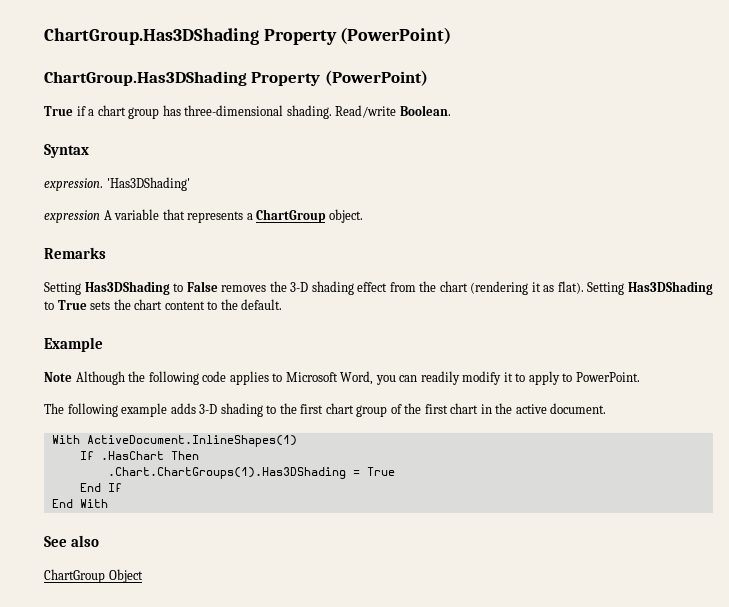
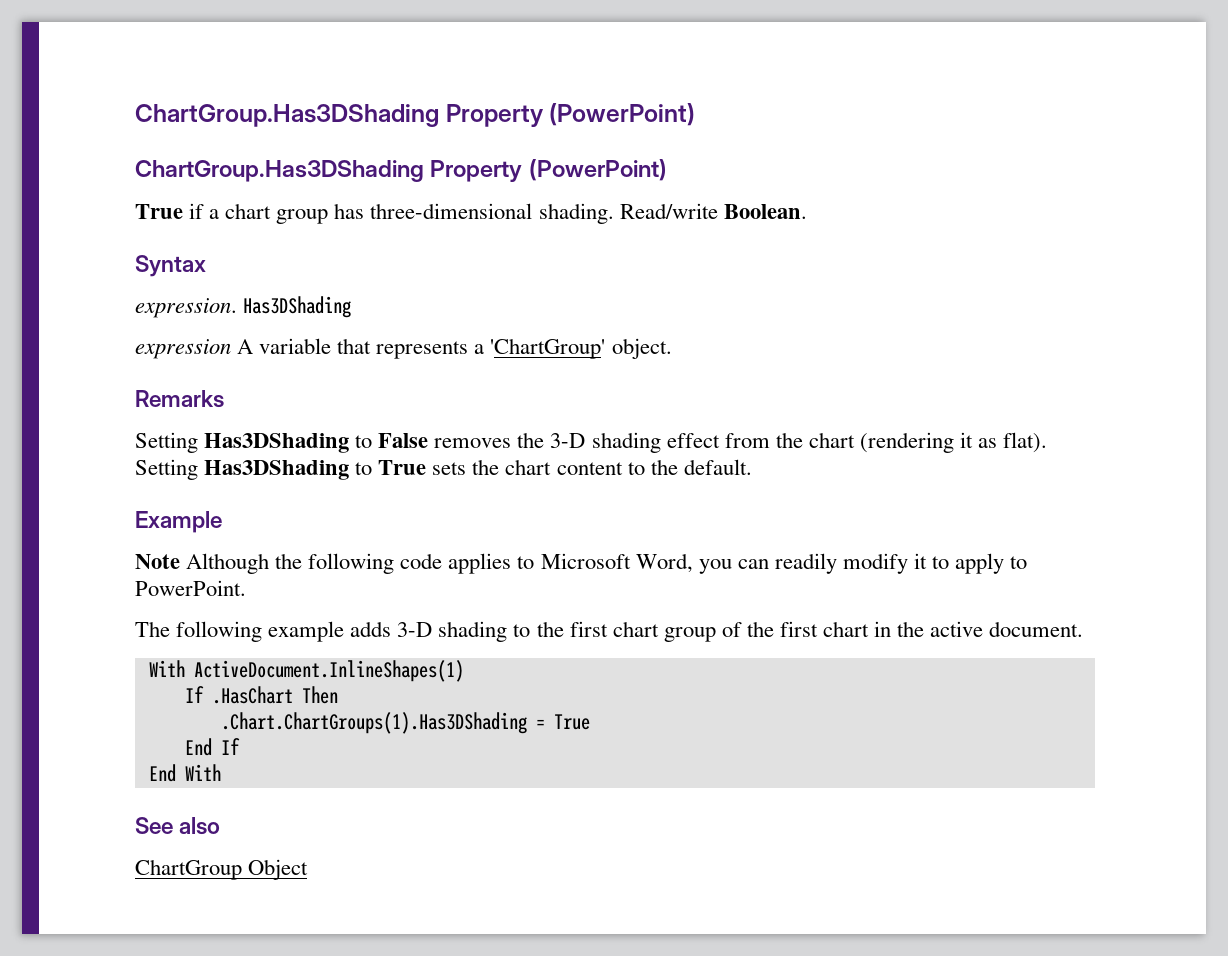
[106,177,190,191] 'Has3DShading' -> [243,296,352,318] Has3DShading
[256,209,327,223] ChartGroup -> [490,338,606,359] 'ChartGroup'

